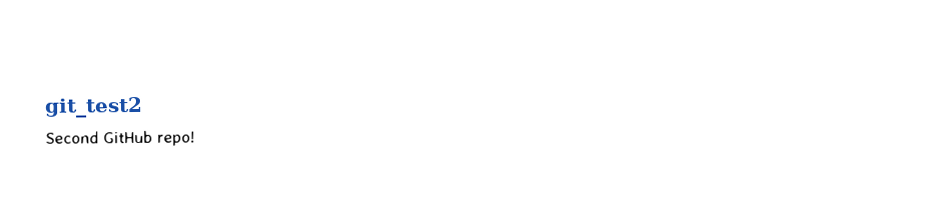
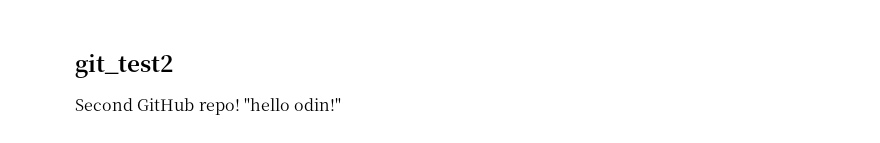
(195, 138) none -> [243,98,342,111] "hello odin!"

